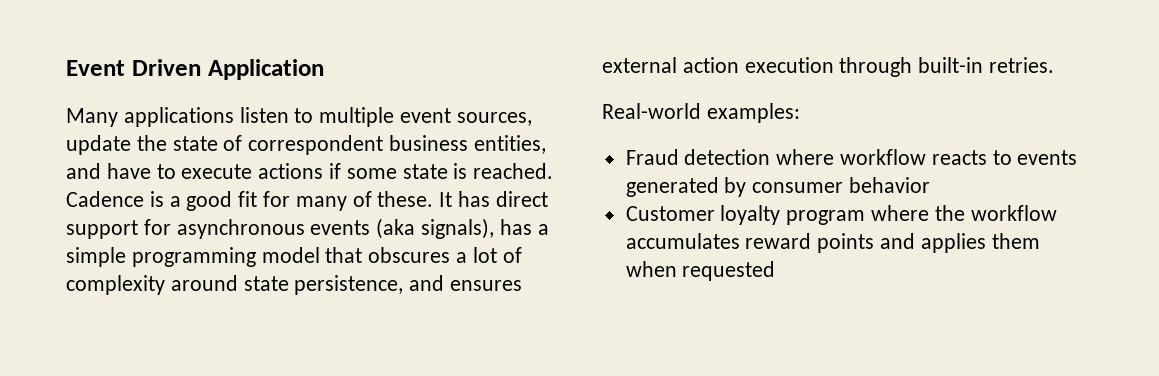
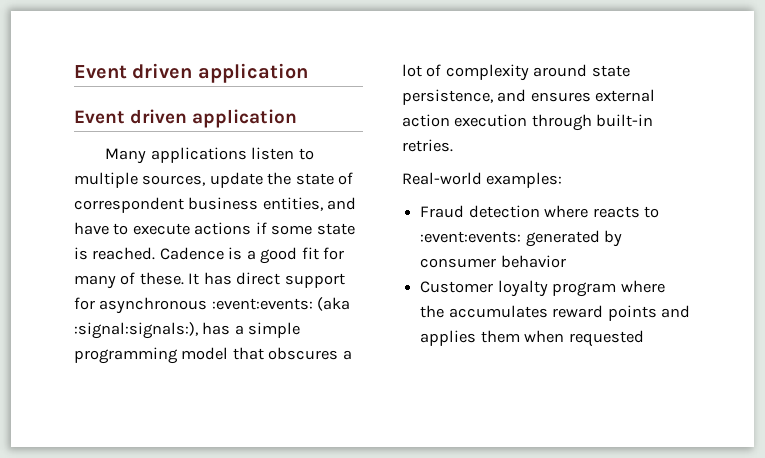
[66,59,324,80] Event Driven Application -> [74,63,308,83] [74,109,298,128] Event driven application // Event driven application
[400,108,452,123] event -> (138, 180) none
[310,218,495,239] events (aka signals), -> [211,297,351,311] [74,322,198,339] :event:events: (aka :signal:signals:),
[840,149,927,165] workflow -> (589, 211) none
[1017,150,1078,165] events -> [420,231,522,243] :event:events:
[970,205,1057,221] workflow -> (445, 311) none

